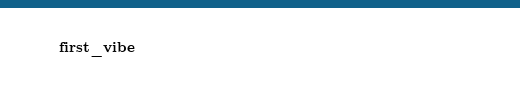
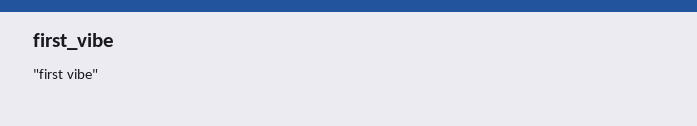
(135, 49) none -> [33,69,98,79] // "first vibe"

